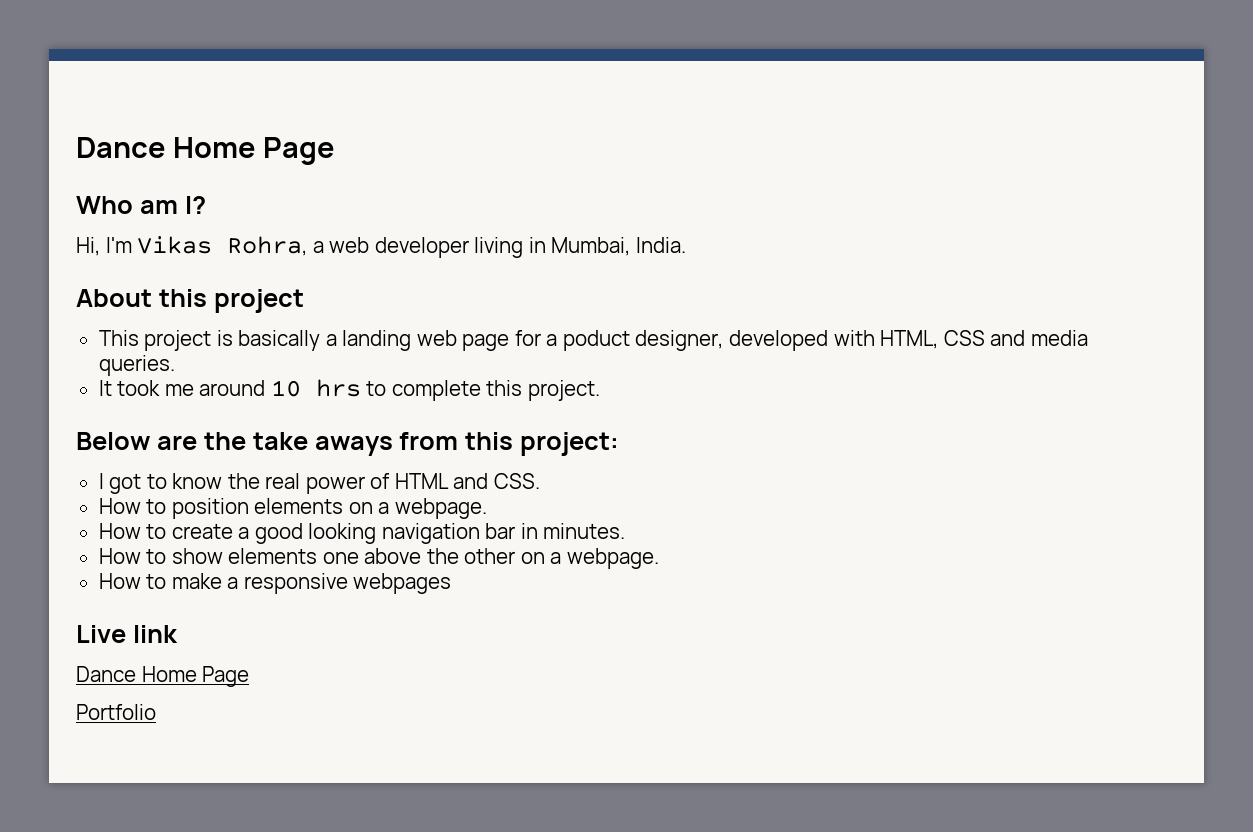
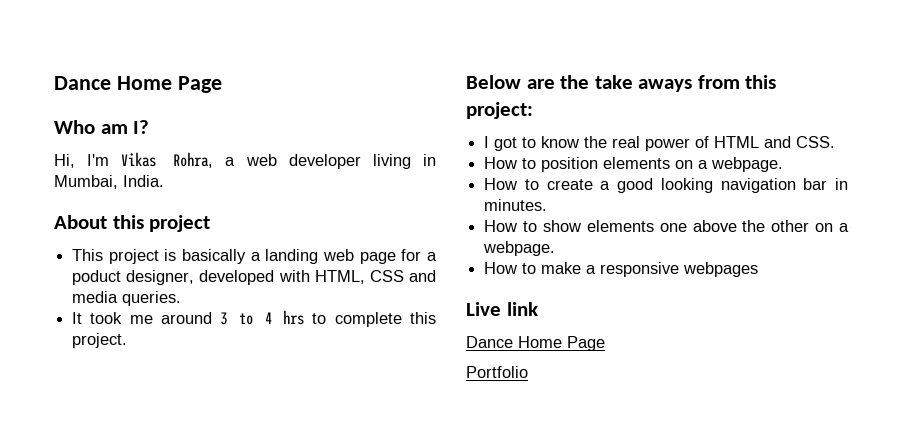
[270,380,301,397] 10 -> [220,312,272,325] 3 to 4

